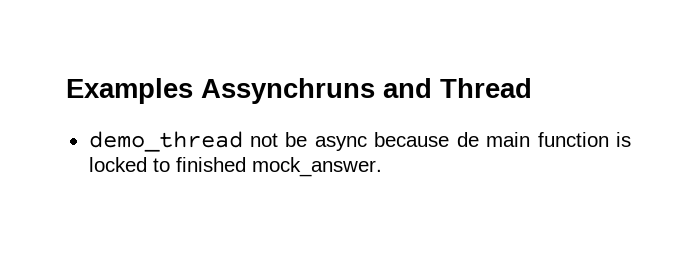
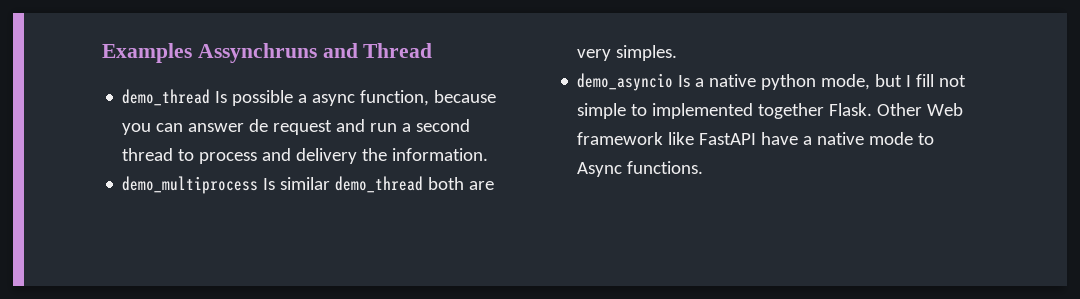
[249,132,631,151] [88,157,382,177] not be async because de main function is locked to finished mock_answer. -> [215,90,497,106] [122,119,471,135] [122,148,489,164] [122,176,495,194] [577,45,678,61] [577,73,967,91] [577,103,964,119] [577,132,935,145] [577,161,704,177] Is possible a async function, because you can answer de request and run a second thread to process and delivery the information. // demo_multiprocess Is similar demo_thread both are very simples. // demo_asyncio Is a native python mode, but I fill not simple to implemented together Flask. Other Web framework like FastAPI have a native mode to Async functions.

